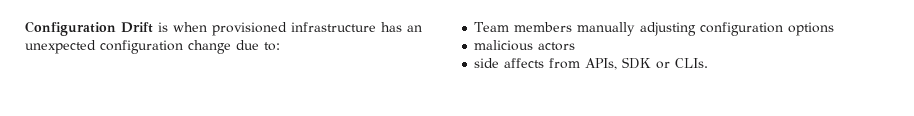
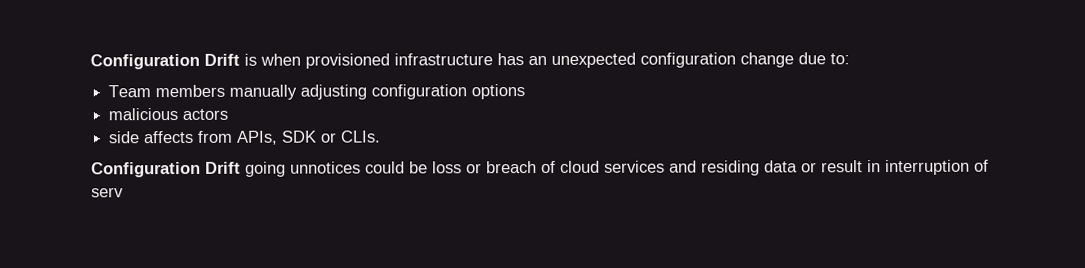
(709, 63) none -> [91,159,989,178] [91,187,124,198] // Configuration Drift going unnotices could be loss or breach of cloud services and residing data or result in interruption of serv

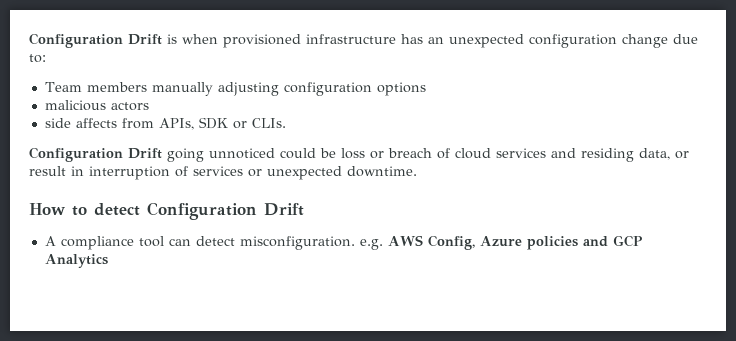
[290,161,361,174] unnotices -> [209,148,275,159] unnoticed
[764,160,798,173] data -> [639,148,670,160] data,
[91,187,124,198] serv -> [193,166,417,180] [29,202,304,220] [44,235,642,250] [44,254,108,268] services or unexpected downtime. // How to detect Configuration Drift // A compliance tool can detect misconfiguration. e.g. AWS Config, Azure policies and GCP Analytics

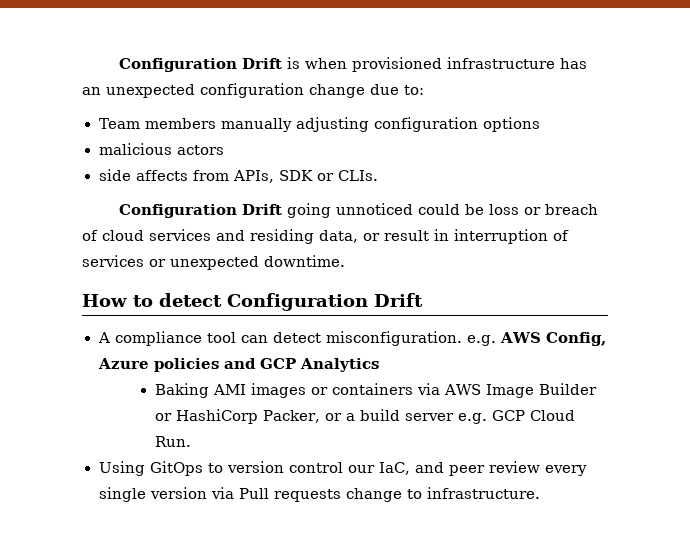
(108, 261) none -> [154,383,597,398] [154,409,575,424] [154,436,191,447] [98,461,587,476] [98,487,540,502] // Baking AMI images or containers via AWS Image Builder or HashiCorp Packer, or a build server e.g. GCP Cloud Run. // Using GitOps to version control our IaC, and peer review every single version via Pull requests change to infrastructure.

